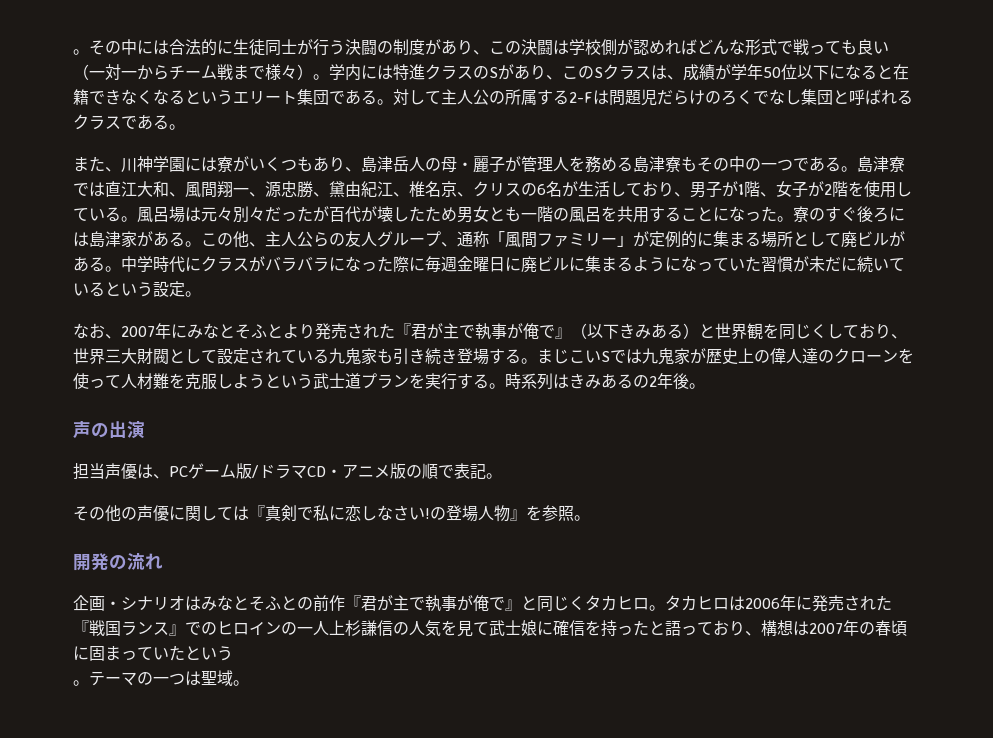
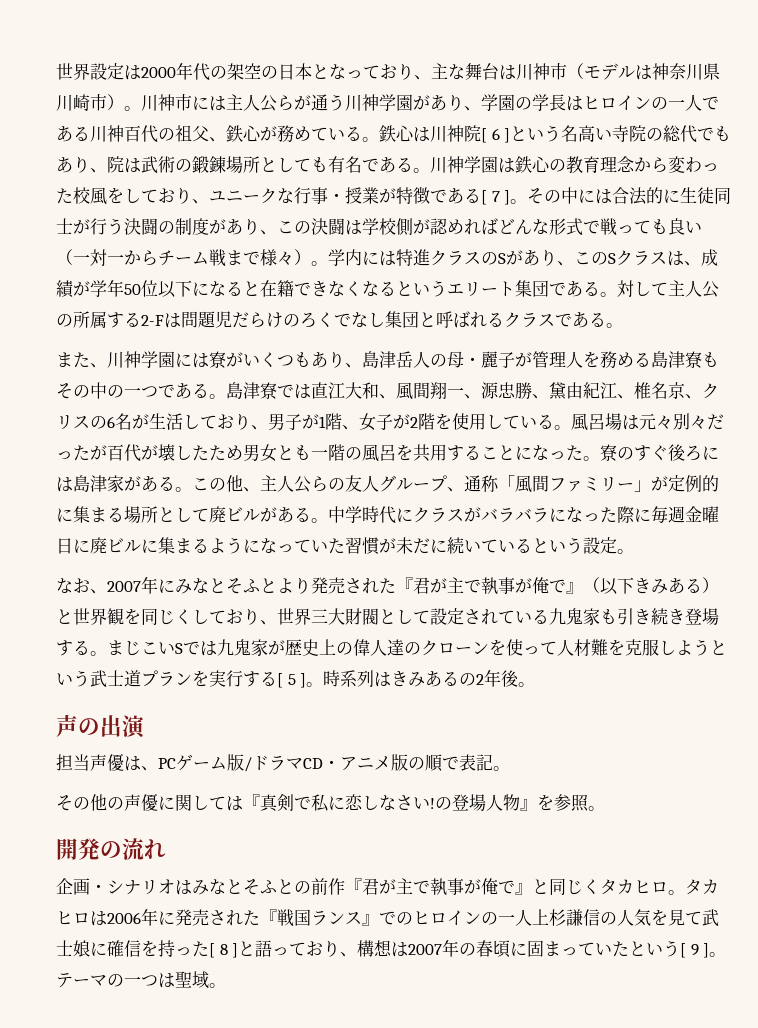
(73, 52) none -> [56,62,720,81] [56,94,719,112] [56,125,732,143] [56,156,719,174] [56,186,511,205] 世界設定は2000年代の架空の日本となっており、主な舞台は川神市（モデルは神奈川県川崎市）。川神市には主人公らが通う川神学園があり、学園の学長はヒロインの一人である川神百代の祖父、鉄心が務めている。鉄心は川神院[ 6 ]という名高い寺院の総代でもあり、院は武術の鍛錬場所としても有名である。川神学園は鉄心の教育理念から変わった校風をしており、ユニークな行事・授業が特徴である[ 7 ]
(489, 381) none -> [277,673,307,688] [ 5 ]
(649, 628) none -> [209,943,239,958] [ 8 ]
(233, 653) // -> [680,943,710,958] [ 9 ]

